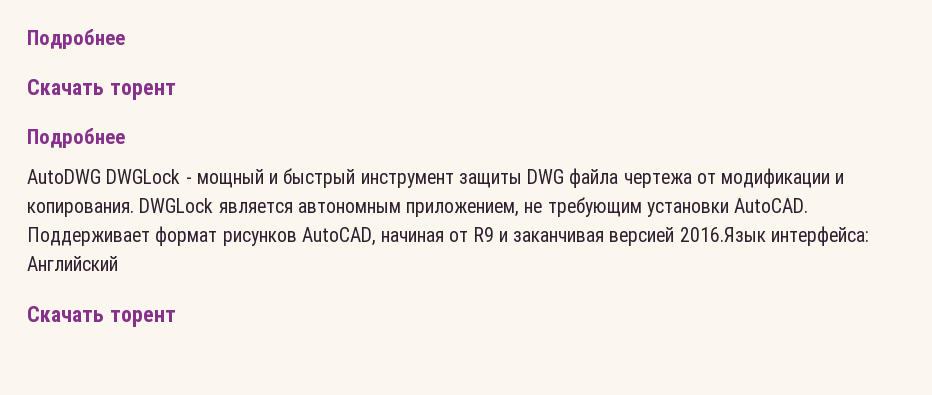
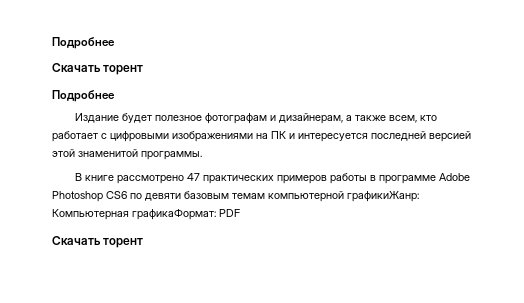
[27,168,845,188] [27,197,809,217] [27,226,869,246] [27,256,118,271] AutoDWG DWGLock - мощный и быстрый инструмент защиты DWG файла чертежа от модификации и копирования. DWGLock является автономным приложением, не требующим установки AutoCAD. Поддерживает формат рисунков AutoCAD, начиная от R9 и заканчивая версией 2016.Язык интерфейса: Английский -> [75,113,438,124] [52,131,471,142] [52,149,202,160] [75,173,471,184] [52,191,419,202] [52,209,240,220] Издание будет полезное фотографам и дизайнерам, а также всем, кто работает с цифровыми изображениями на ПК и интересуется последней версией этой знаменитой программы. // В книге рассмотрено 47 практических примеров работы в программе Adobe Photoshop CS6 пo девяти базовым темам компьютерной графикиЖанр: Компьютерная графикаФормат: PDF

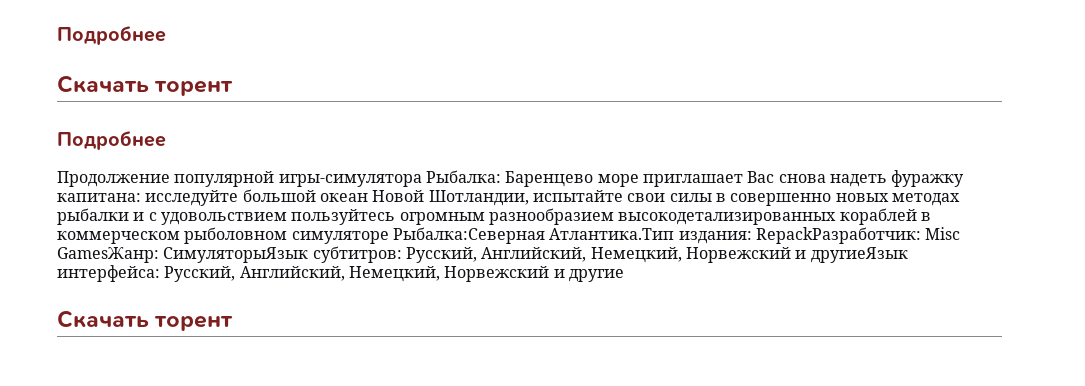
[75,113,438,124] [52,131,471,142] [52,149,202,160] [75,173,471,184] [52,191,419,202] [52,209,240,220] Издание будет полезное фотографам и дизайнерам, а также всем, кто работает с цифровыми изображениями на ПК и интересуется последней версией этой знаменитой программы. // В книге рассмотрено 47 практических примеров работы в программе Adobe Photoshop CS6 пo девяти базовым темам компьютерной графикиЖанр: Компьютерная графикаФормат: PDF -> [57,170,965,187] [57,189,960,206] [57,208,931,225] [57,227,961,244] [57,246,908,263] [57,265,624,282] Продолжение популярной игры-симулятора Рыбалка: Баренцево море приглашает Вас снова надеть фуражку капитана: исследуйте большой океан Новой Шотландии, испытайте свои силы в совершенно новых методах рыбалки и с удовольствием пользуйтесь огромным разнообразием высокодетализированных кораблей в коммерческом рыболовном симуляторе Рыбалка:Северная Атлантика.Тип издания: RepackРазработчик: Misc GamesЖанр: СимуляторыЯзык субтитров: Русский, Английский, Немецкий, Норвежский и другиеЯзык интерфейса: Русский, Английский, Немецкий, Норвежский и другие

